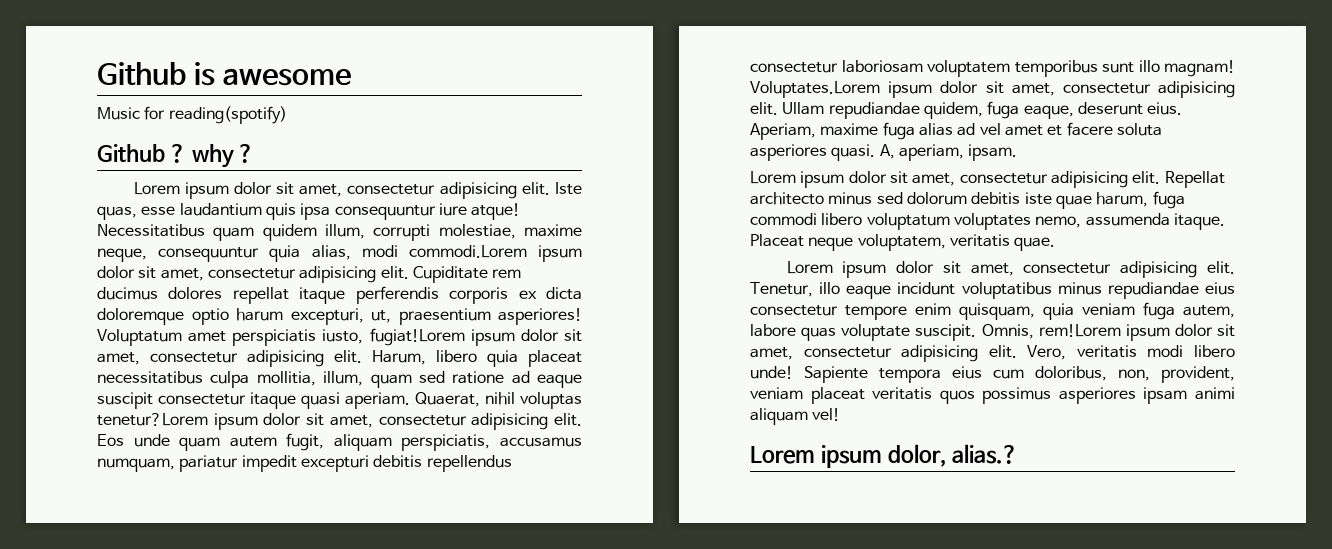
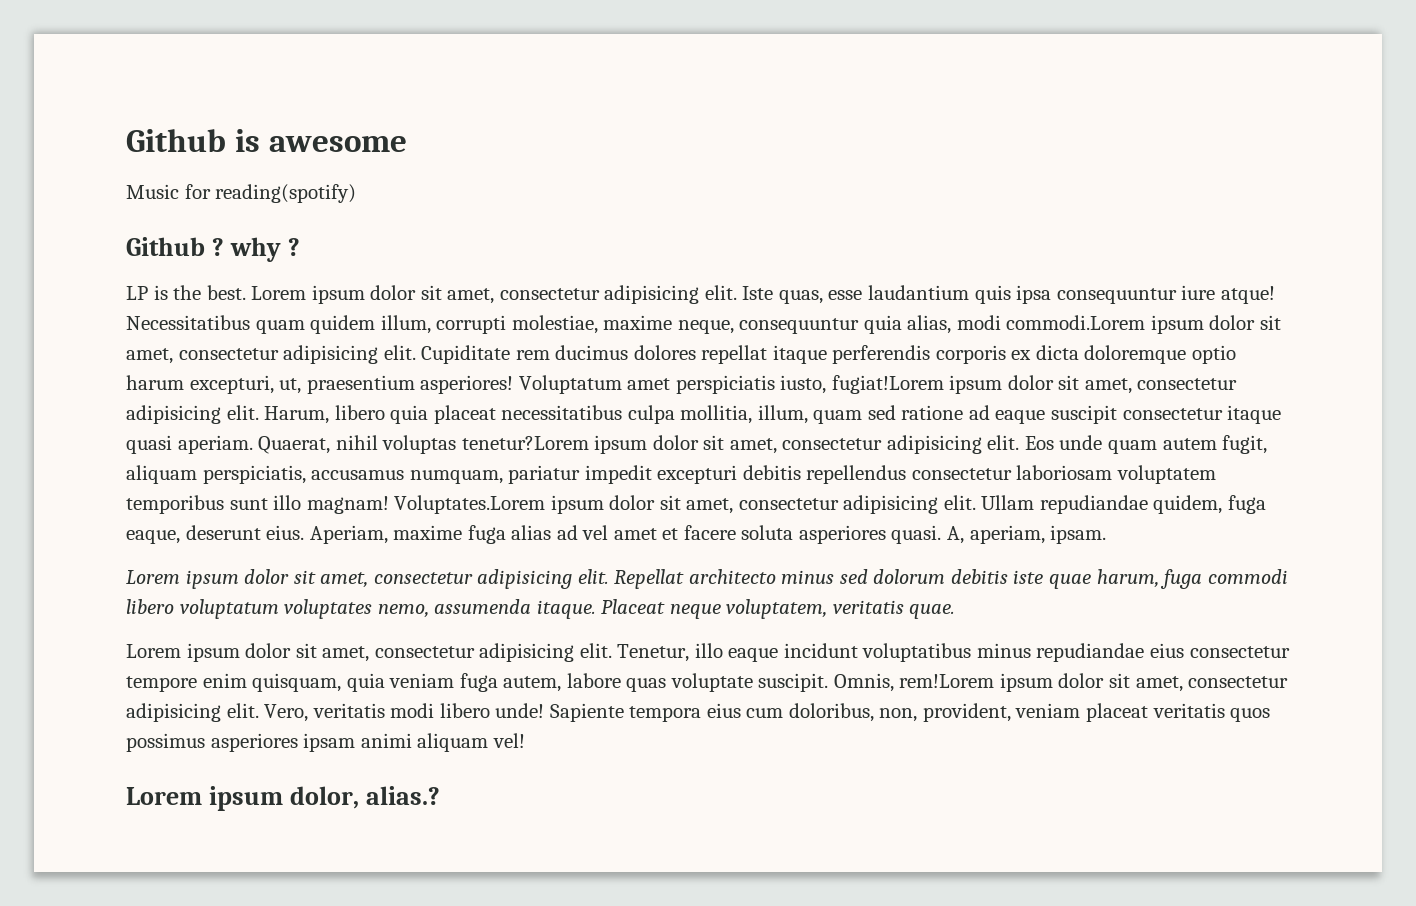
(255, 153) none -> [126,285,246,300] LP is the best.

